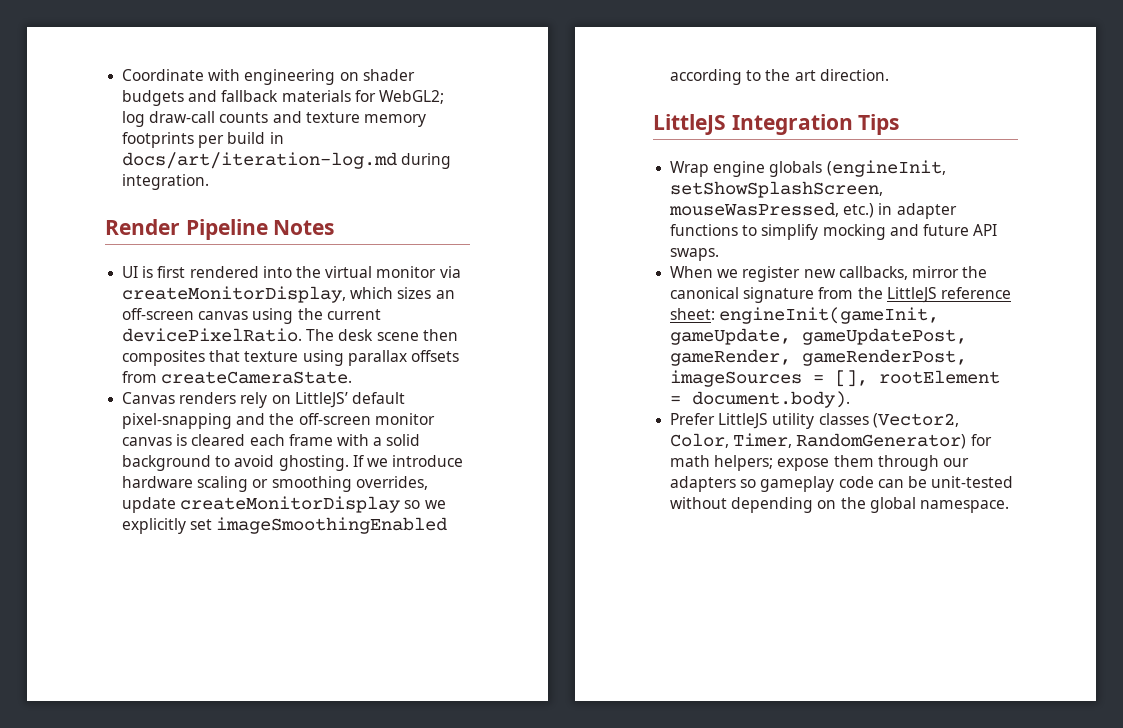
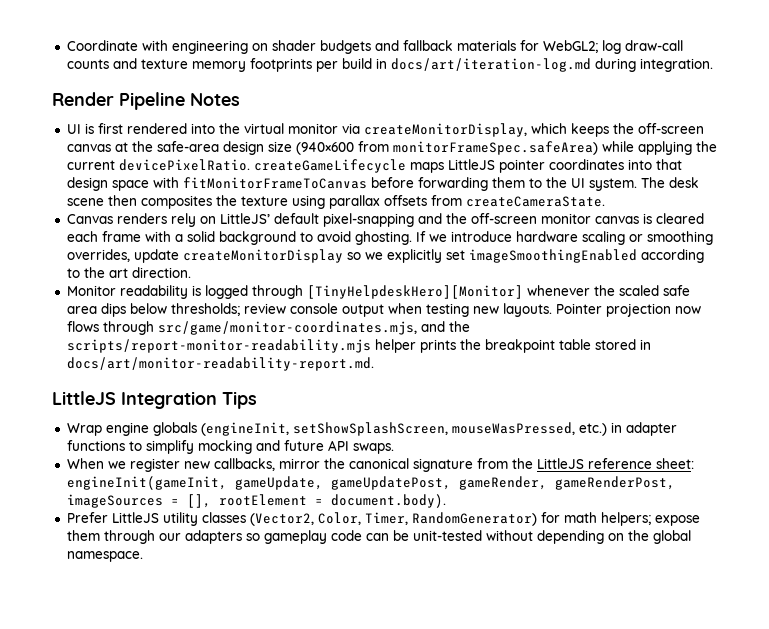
[397,287,455,299] [122,308,381,324] [122,328,303,342] sizes an off-screen canvas using the current devicePixelRatio. -> [570,123,704,137] [66,141,717,155] [66,159,682,173] [66,177,637,191] keeps the off-screen canvas at the safe-area design size (940×600 from monitorFrameSpec.safeArea) while applying the current devicePixelRatio. createGameLifecycle maps LittleJS pointer coordinates into that design space with fitMonitorFrameToCanvas before forwarding them to the UI system.
[209,350,241,362] that -> [215,195,237,206] the
(889, 75) none -> [66,285,690,299] [66,303,701,317] [66,321,470,335] [66,339,651,353] [66,357,374,371] // Monitor readability is logged through [TinyHelpdeskHero][Monitor] whenever the scaled safe area dips below thresholds; review console output when testing new layouts. Pointer projection now flows through src/game/monitor-coordinates.mjs, and the scripts/report-monitor-readability.mjs helper prints the breakpoint table stored in docs/art/monitor-readability-report.md.

